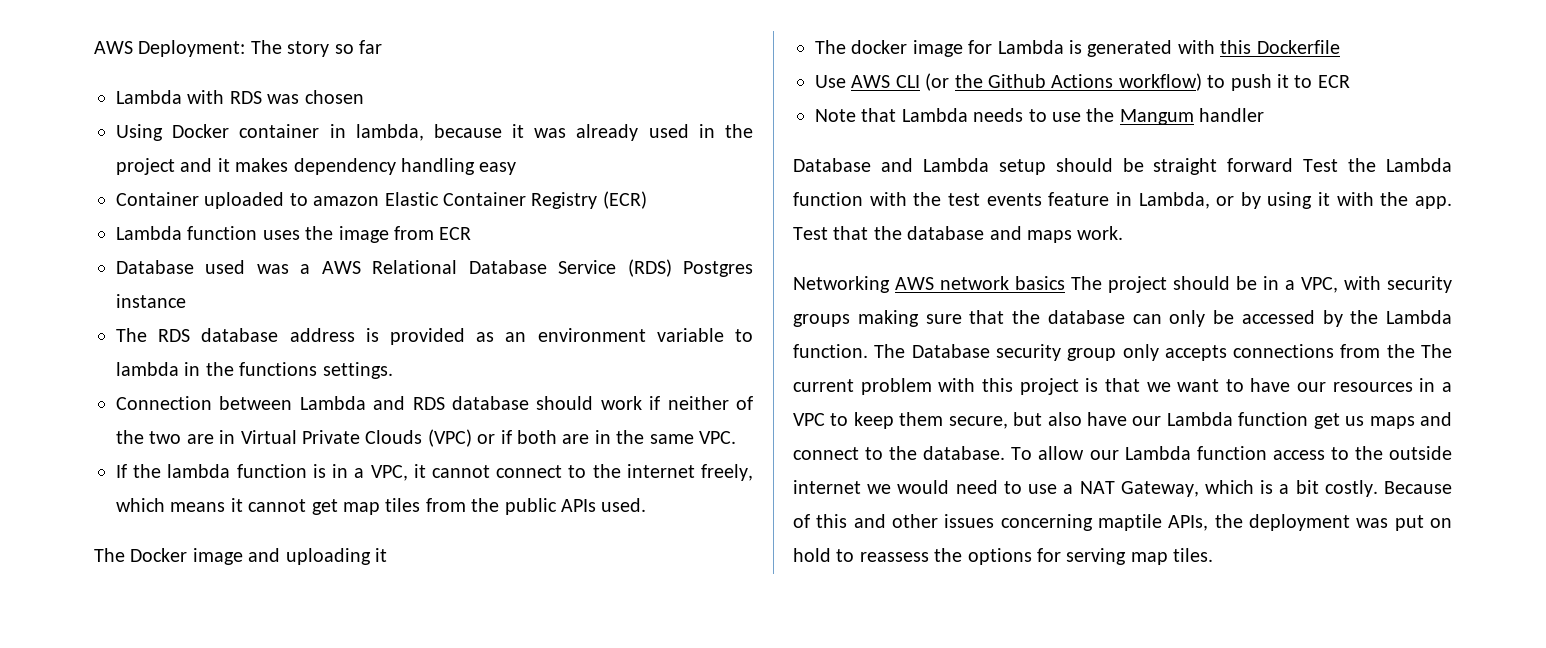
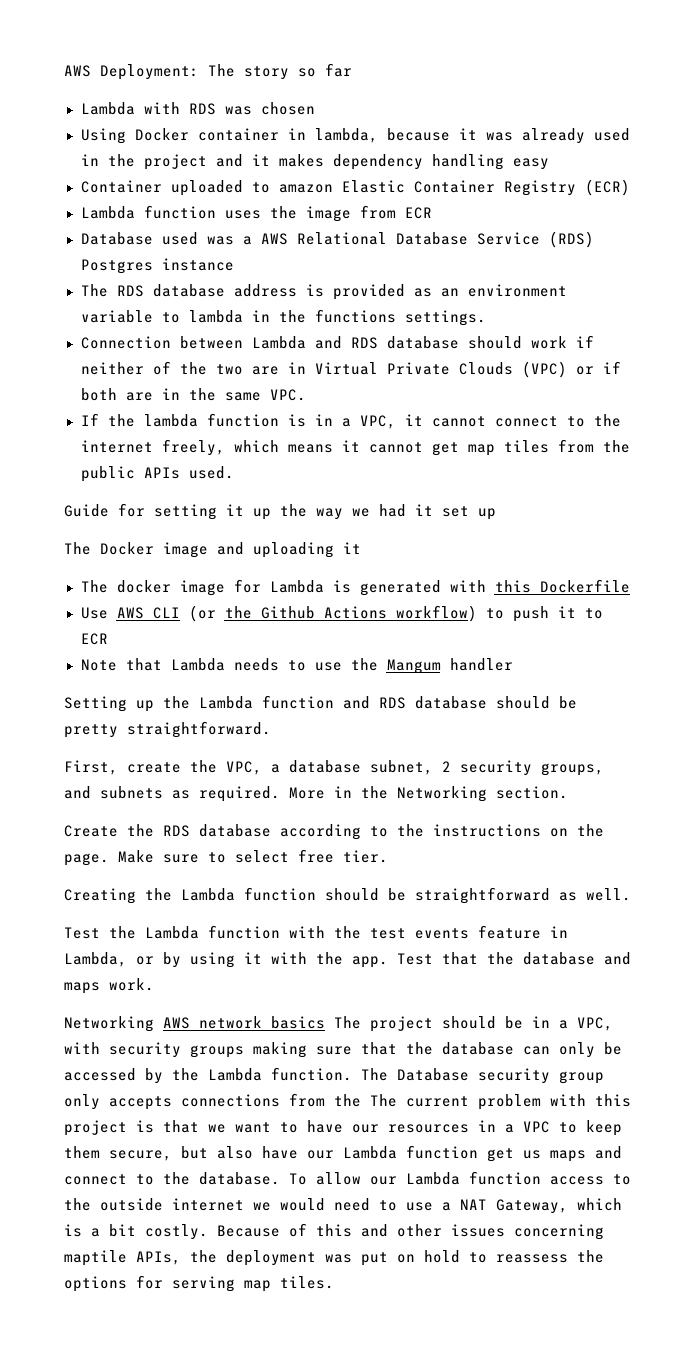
(647, 505) none -> [64,503,496,520] // Guide for setting it up the way we had it set up
[793,158,1294,175] Database and Lambda setup should be straight forward -> [64,695,577,712] [64,721,271,738] [64,760,604,776] [64,786,568,802] [64,824,604,840] [64,849,388,866] [64,887,631,904] Setting up the Lambda function and RDS database should be pretty straightforward. // First, create the VPC, a database subnet, 2 security groups, and subnets as required. More in the Networking section. // Create the RDS database according to the instructions on the page. Make sure to select free tier. // Creating the Lambda function should be straightforward as well. //

